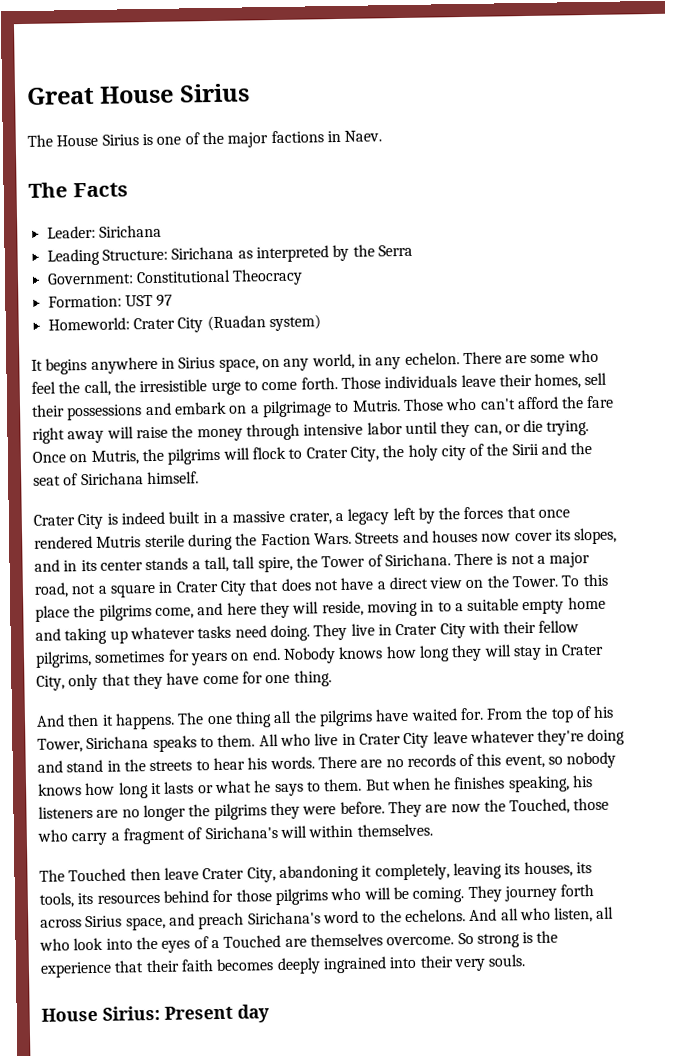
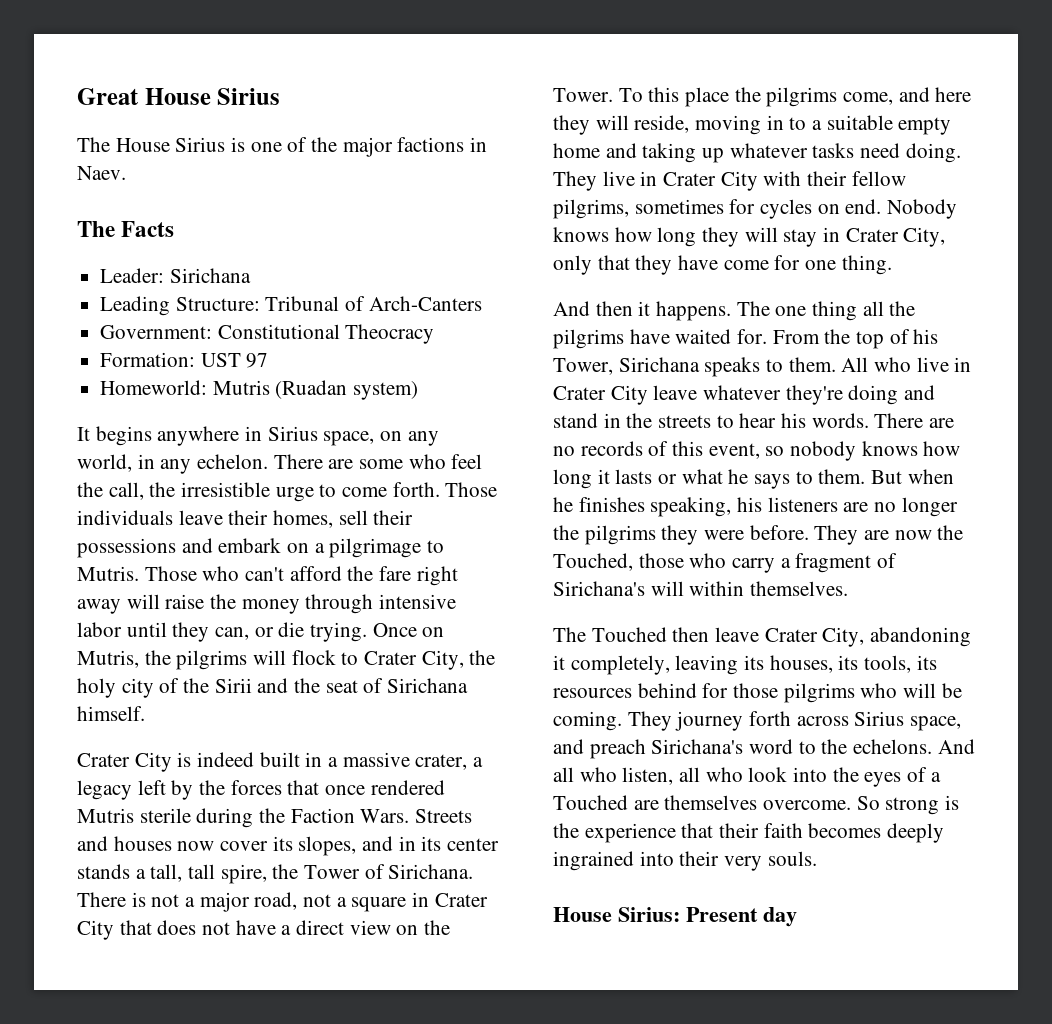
[171,244,413,263] Sirichana as interpreted by the Serra -> [265,296,482,311] Tribunal of Arch-Canters
[132,317,204,333] Crater City -> [212,380,270,395] Mutris
[189,652,228,666] years -> [760,199,813,219] cycles

